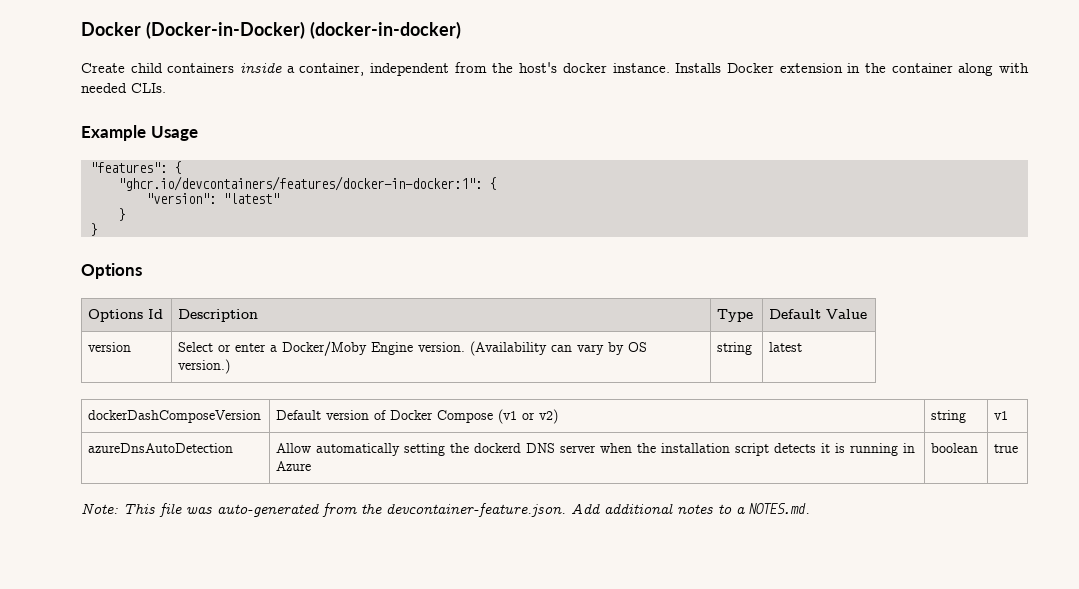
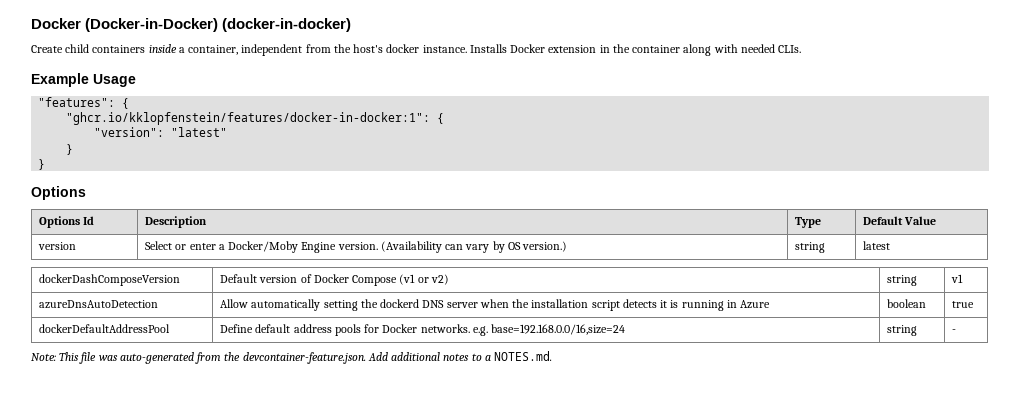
[118,176,482,191] "ghcr.io/devcontainers/features/docker-in-docker:1": -> [66,112,431,125] "ghcr.io/kklopfenstein/features/docker-in-docker:1":
(1019, 448) none -> [39,324,171,333] [220,324,626,336] [887,325,918,336] [952,329,957,333] // dockerDefaultAddressPool | Define default address pools for Docker networks. e.g. base=192.168.0.0/16,size=24 | string | -

